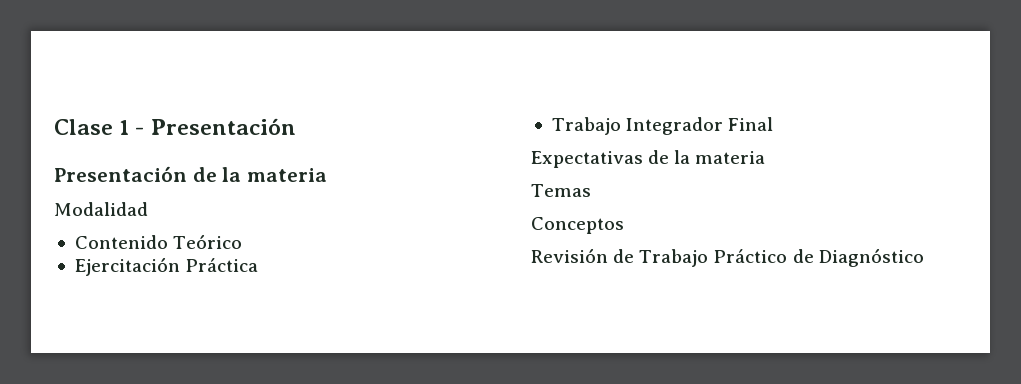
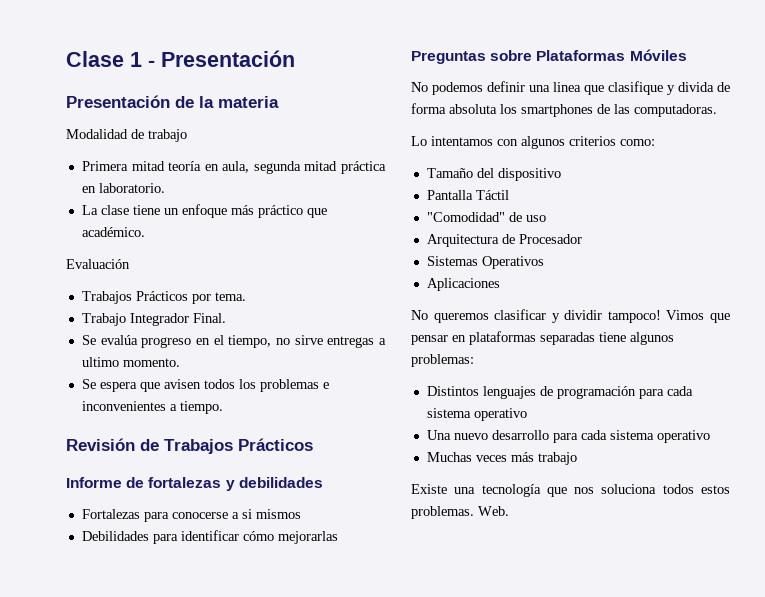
[74,234,243,249] [74,257,259,276] [551,117,774,135] [531,150,766,168] [531,184,591,197] [531,217,624,234] [531,248,924,267] // Contenido Teórico // Ejercitación Práctica // Trabajo Integrador Final // Expectativas de la materia // Temas // Conceptos // Revisión de Trabajo Práctico de Diagnóstico -> [131,129,187,142] [81,161,386,174] [81,183,165,193] [81,204,327,218] [81,227,145,237] [66,259,130,269] [81,291,246,304] [81,313,226,326] [81,335,386,348] [81,357,180,367] [81,379,329,392] [81,401,223,414] [66,438,313,454] [66,477,323,491] [81,509,301,522] [81,530,338,544] [411,49,687,64] [411,81,730,95] [411,103,717,117] [411,136,655,149] [426,168,561,181] [426,190,509,200] [426,212,546,222] [426,234,582,247] [426,256,544,269] [426,278,500,291] [411,309,730,323] [411,331,674,345] [411,354,474,367] [426,386,693,399] [426,408,527,421] [426,430,710,443] [426,452,577,465] [411,484,730,497] [411,506,509,519] de trabajo // Primera mitad teoría en aula, segunda mitad práctica en laboratorio. // La clase tiene un enfoque más práctico que académico. // Evaluación // Trabajos Prácticos por tema. // Trabajo Integrador Final. // Se evalúa progreso en el tiempo, no sirve entregas a ultimo momento. // Se espera que avisen todos los problemas e inconvenientes a tiempo. // Revisión de Trabajos Prácticos // Informe de fortalezas y debilidades // Fortalezas para conocerse a si mismos // Debilidades para identificar cómo mejorarlas // Preguntas sobre Plataformas Móviles // No podemos definir una linea que clasifique y divida de forma absoluta los smartphones de las computadoras. // Lo intentamos con algunos criterios como: // Tamaño del dispositivo // Pantalla Táctil // "Comodidad" de uso // Arquitectura de Procesador // Sistemas Operativos // Aplicaciones // No queremos clasificar y dividir tampoco! Vimos que pensar en plataformas separadas tiene algunos problemas: // Distintos lenguajes de programación para cada sistema operativo // Una nuevo desarrollo para cada sistema operativo // Muchas veces más trabajo // Existe una tecnología que nos soluciona todos estos problemas. Web.

